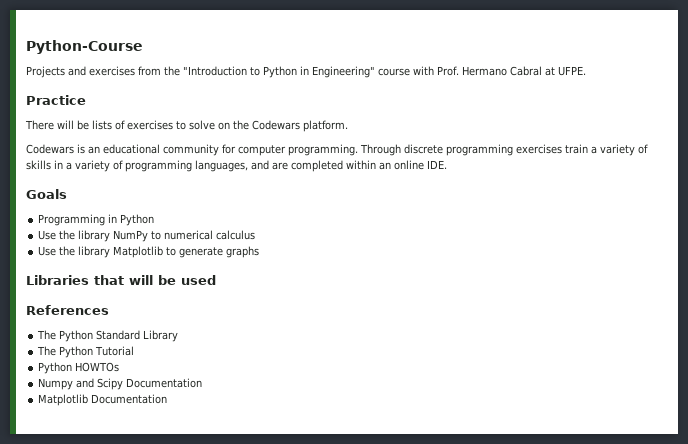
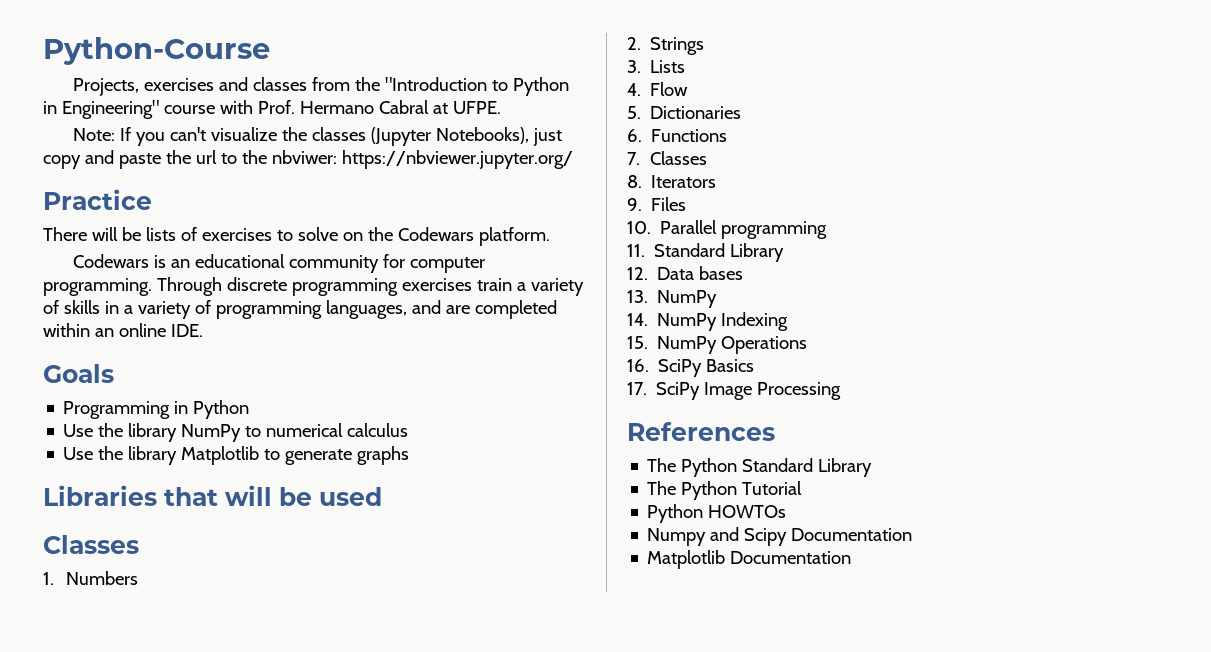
[26,66,135,78] Projects and exercises -> [72,77,307,96] Projects, exercises and classes
(586, 71) none -> [72,127,562,146] [43,150,573,169] // Note: If you can't visualize the classes (Jupyter Notebooks), just copy and paste the url to the nbviwer: https://nbviewer.jupyter.org/
(216, 280) none -> [43,535,139,554] [43,571,139,585] [627,37,705,55] [627,60,686,73] [627,82,689,96] [627,106,742,119] [627,129,728,142] [627,151,708,165] [627,175,717,188] [627,197,687,211] [627,220,828,239] [627,243,785,262] [627,266,744,280] [627,290,718,308] [627,312,789,331] [627,336,808,354] [627,359,755,377] [627,382,842,400] // Classes // 1. Numbers // 2. Strings // 3. Lists // 4. Flow // 5. Dictionaries // 6. Functions // 7. Classes // 8. Iterators // 9. Files // 10. Parallel programming // 11. Standard Library // 12. Data bases // 13. NumPy // 14. NumPy Indexing // 15. NumPy Operations // 16. SciPy Basics // 17. SciPy Image Processing

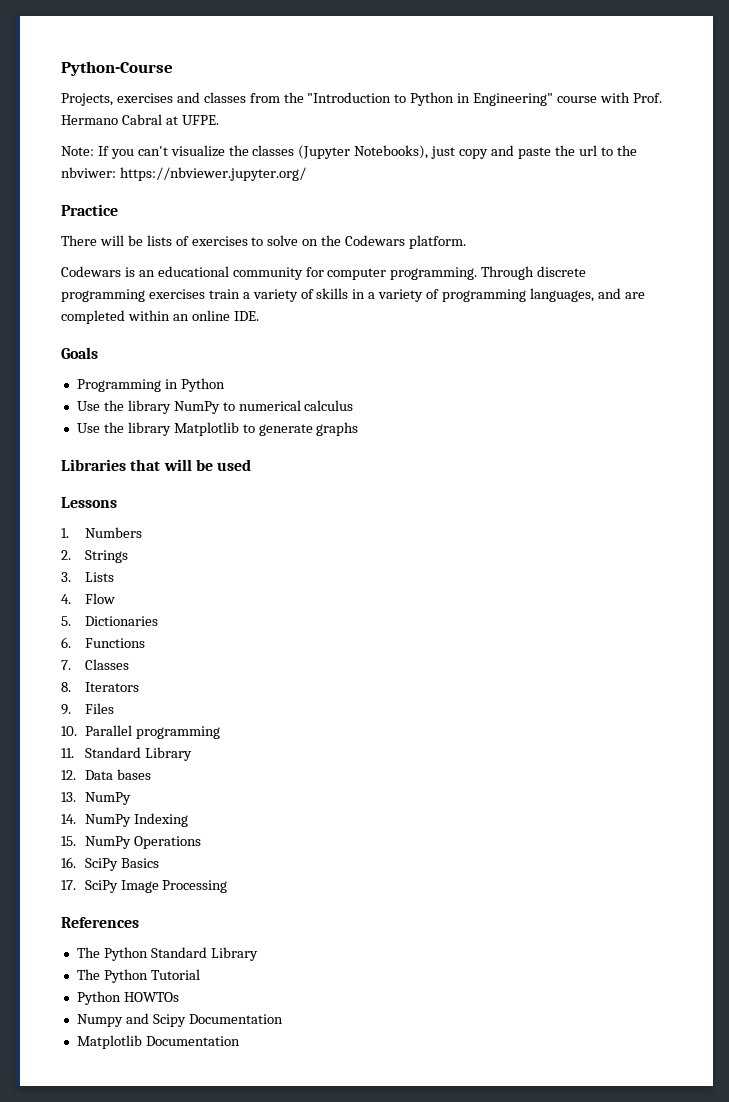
[43,535,139,554] Classes -> [61,497,117,508] Lessons

